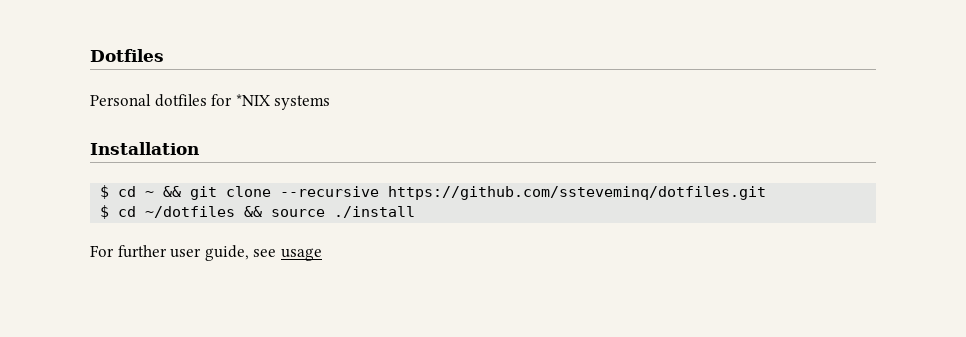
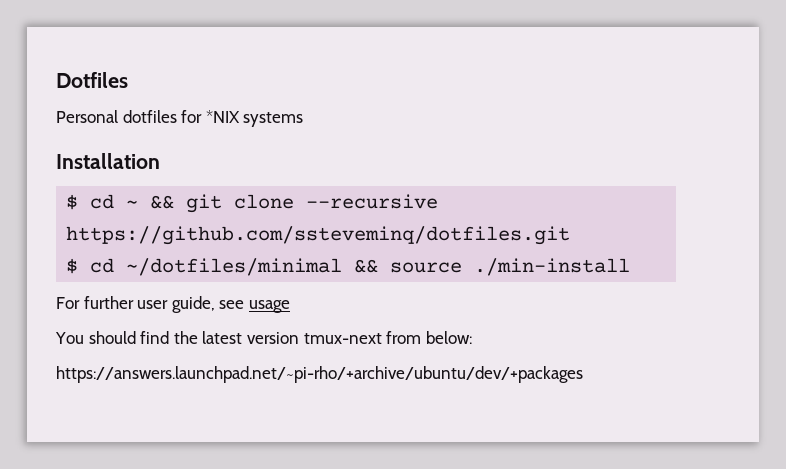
[145,206,236,218] ~/dotfiles -> [126,258,343,276] ~/dotfiles/minimal
[334,206,416,218] ./install -> [474,258,631,276] ./min-install
(322, 254) none -> [55,331,472,344] [56,366,583,383] // You should find the latest version tmux-next from below: // https://answers.launchpad.net/~pi-rho/+archive/ubuntu/dev/+packages

